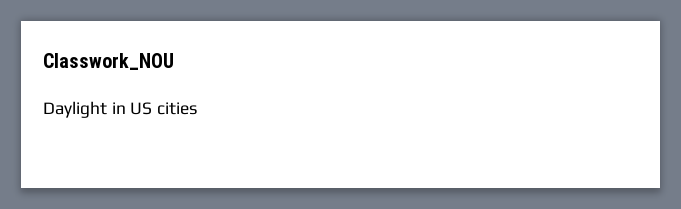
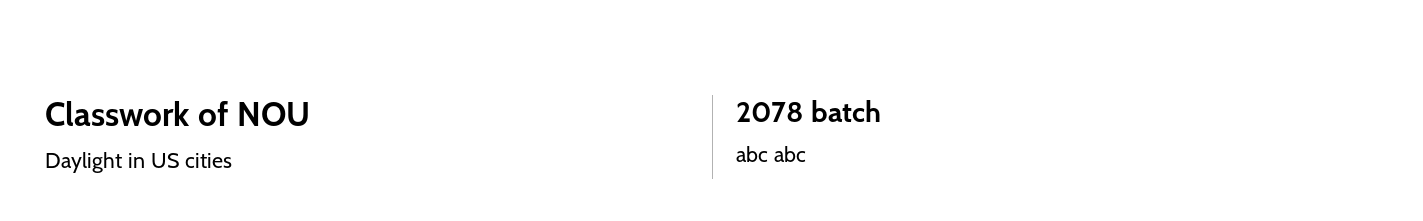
[43,53,174,70] Classwork_NOU -> [45,101,311,126] Classwork of NOU
(198, 108) none -> [736,100,881,122] [736,146,806,162] // 2078 batch // abc abc

